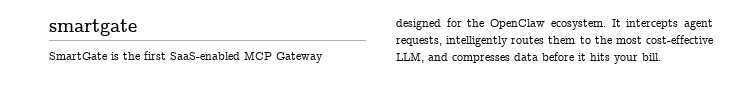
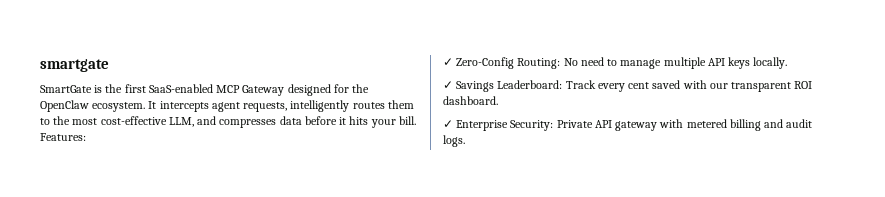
(661, 57) none -> [40,133,86,141] [443,57,788,69] [443,80,813,92] [443,96,498,105] [443,119,813,131] [443,135,465,147] Features: // ✓ Zero-Config Routing: No need to manage multiple API keys locally. // ✓ Savings Leaderboard: Track every cent saved with our transparent ROI dashboard. // ✓ Enterprise Security: Private API gateway with metered billing and audit logs.

